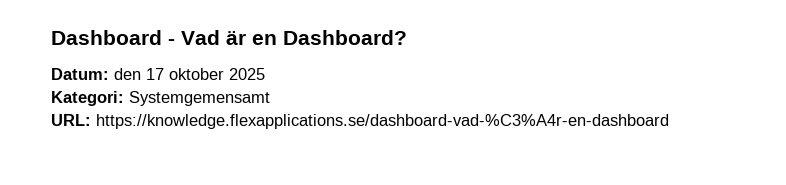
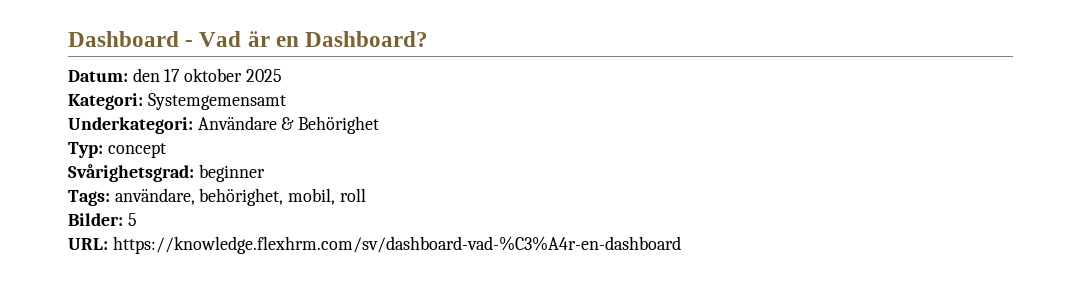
(270, 98) none -> [68,116,380,134] [68,142,166,158] [68,164,265,182] [68,188,366,206] [68,213,137,226] // Underkategori: Användare & Behörighet // Typ: concept // Svårighetsgrad: beginner // Tags: användare, behörighet, mobil, roll // Bilder: 5
[96,114,669,129] https://knowledge.flexapplications.se/dashboard-vad-%C3%A4r-en-dashboard -> [112,236,681,254] https://knowledge.flexhrm.com/sv/dashboard-vad-%C3%A4r-en-dashboard

